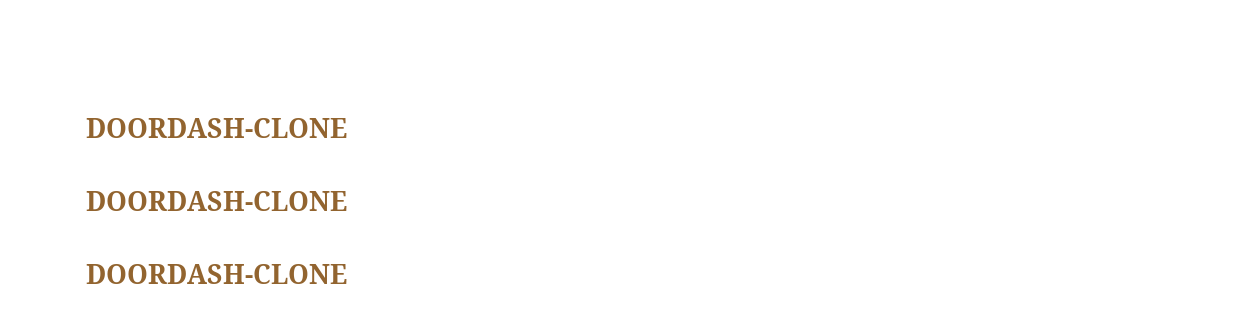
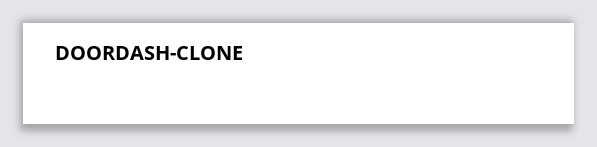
[86,118,347,138] [86,191,347,211] [86,264,347,284] DOORDASH-CLONE // DOORDASH-CLONE // DOORDASH-CLONE -> [55,46,243,60] DOORDASH-CLONE

